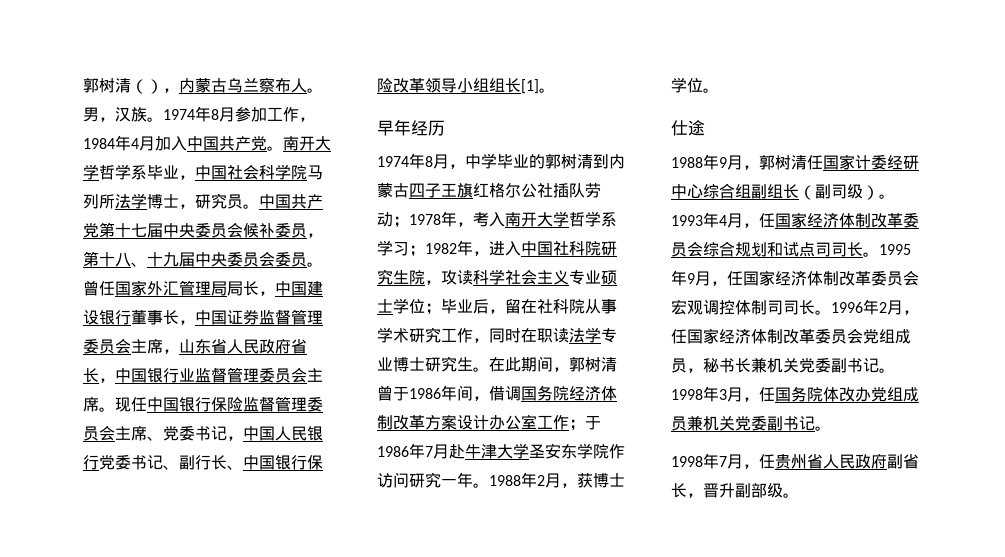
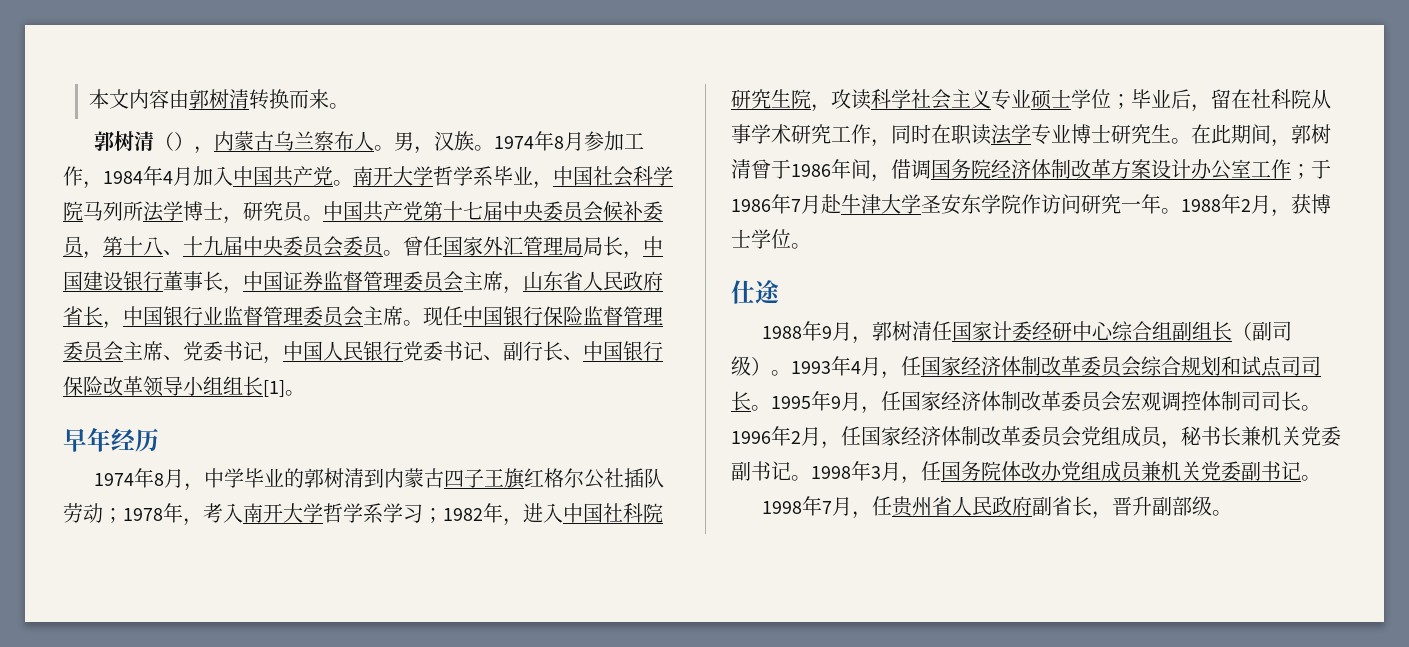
(83, 85) none -> [89,89,350,110] 本文内容由郭树清转换而来。 //

